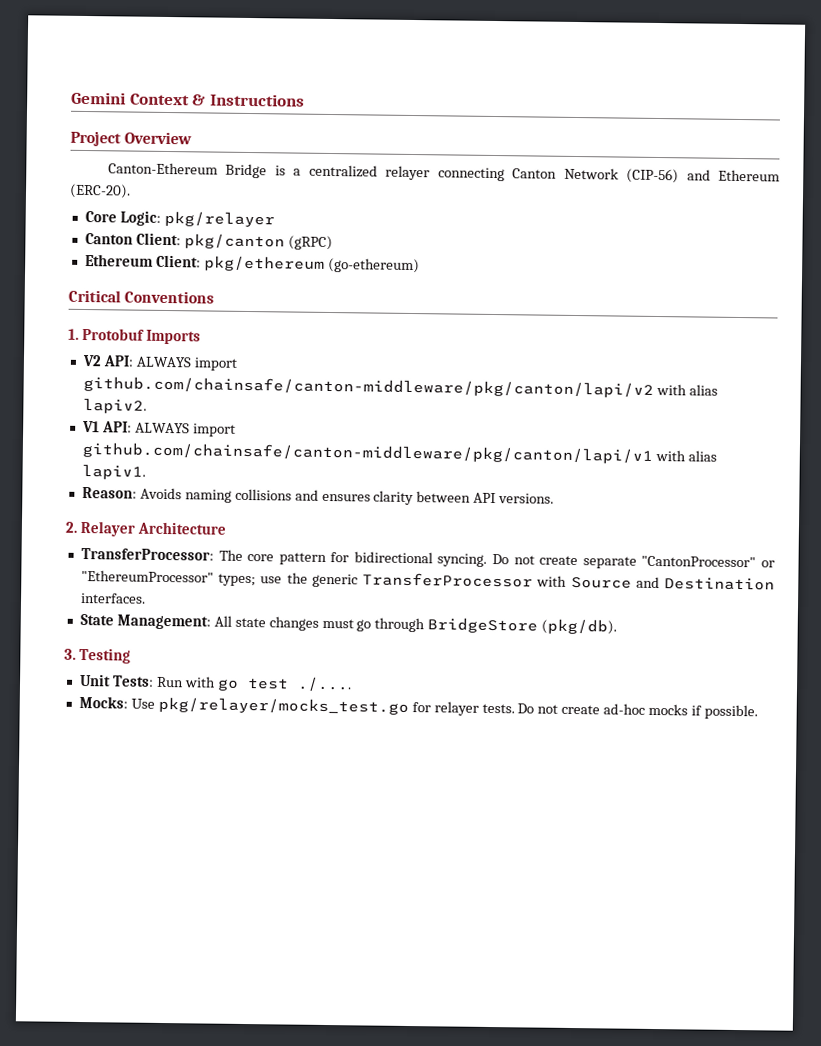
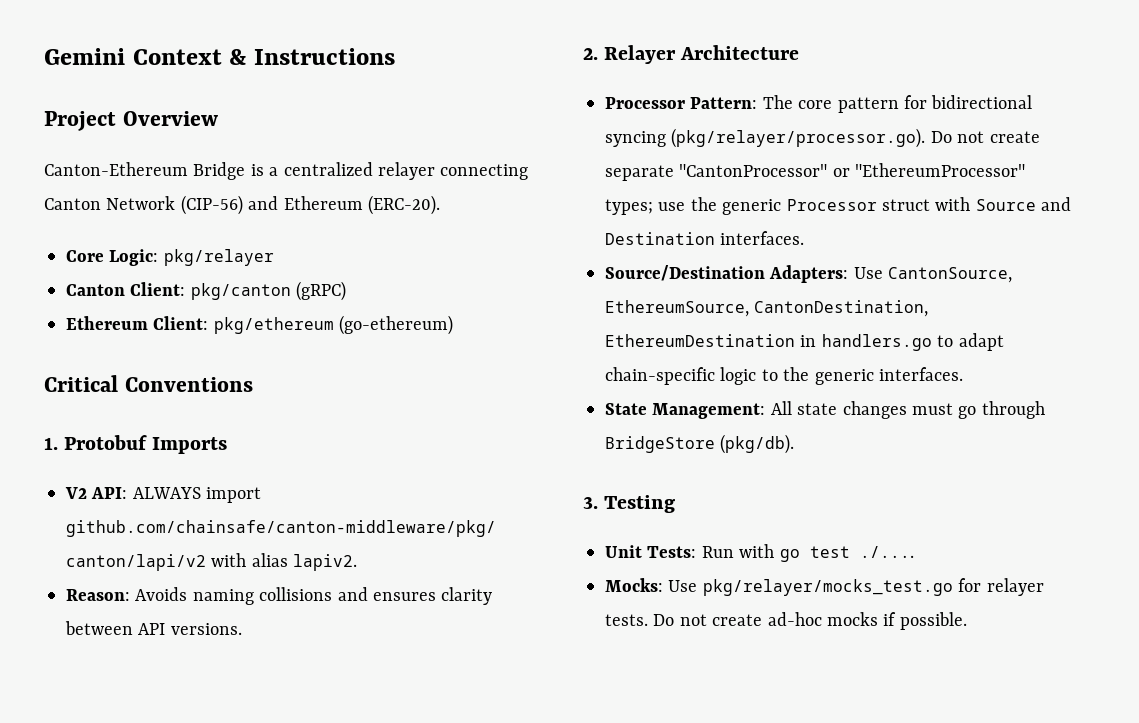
[81,420,236,437] [81,441,717,464] [81,463,146,480] // V1 API: ALWAYS import github.com/chainsafe/canton-middleware/pkg/canton/lapi/v1 with alias lapiv1. -> (358, 562) none
[80,547,214,561] TransferProcessor: -> [605,97,758,109] Processor Pattern:
[437,553,488,567] syncing. -> [605,128,926,148] syncing (pkg/relayer/processor.go).
[362,572,534,588] TransferProcessor -> [786,199,930,211] Processor struct
(146, 598) none -> [605,265,1013,283] [605,300,929,317] [605,333,1004,351] [605,367,963,385] // Source/Destination Adapters: Use CantonSource, EthereumSource, CantonDestination, EthereumDestination in handlers.go to adapt chain-specific logic to the generic interfaces.

